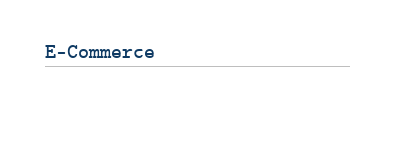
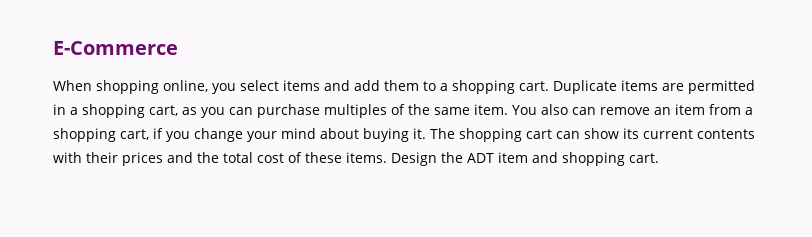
(155, 51) none -> [53,80,755,94] [53,104,753,118] [53,128,755,142] [53,152,659,166] // When shopping online, you select items and add them to a shopping cart. Duplicate items are permitted in a shopping cart, as you can purchase multiples of the same item. You also can remove an item from a shopping cart, if you change your mind about buying it. The shopping cart can show its current contents with their prices and the total cost of these items. Design the ADT item and shopping cart.

